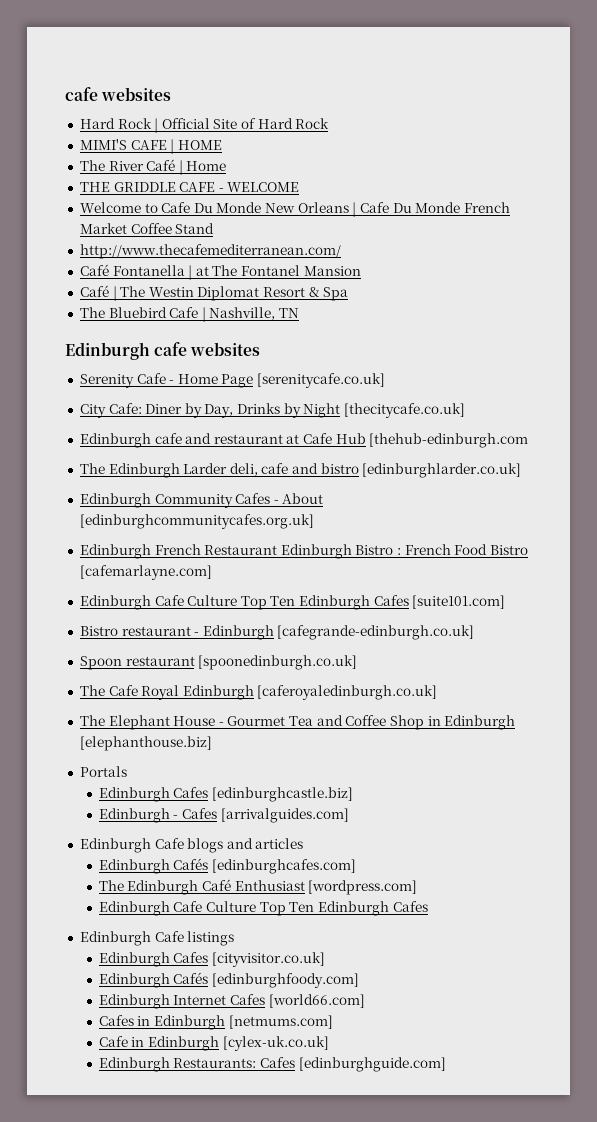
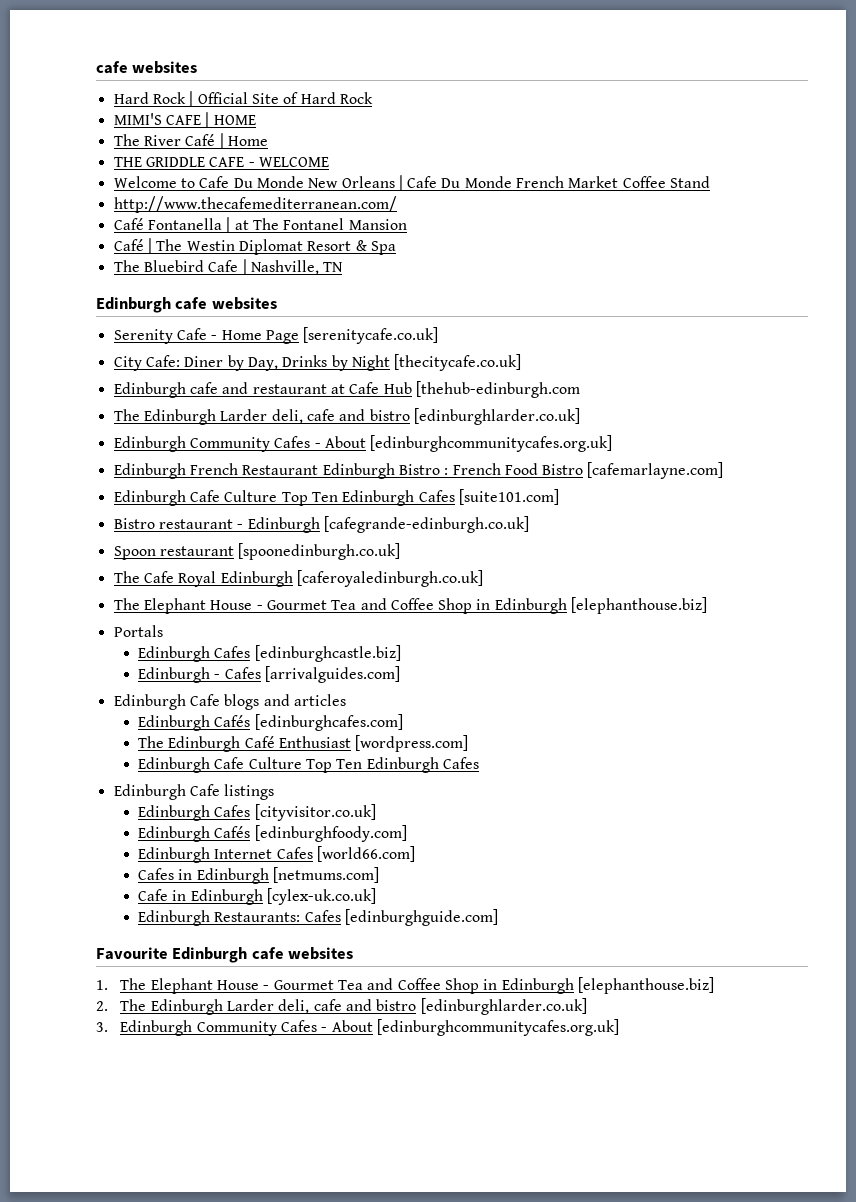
(446, 1064) none -> [96,947,354,963] [96,977,714,994] [96,998,587,1015] [96,1019,620,1036] // Favourite Edinburgh cafe websites // 1. The Elephant House - Gourmet Tea and Coffee Shop in Edinburgh [elephanthouse.biz] // 2. The Edinburgh Larder deli, cafe and bistro [edinburghlarder.co.uk] // 3. Edinburgh Community Cafes - About [edinburghcommunitycafes.org.uk]

